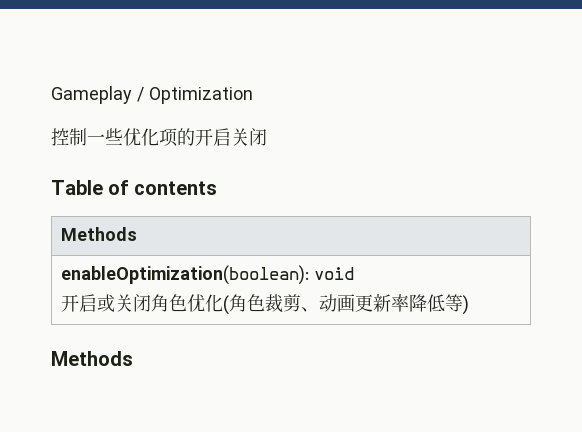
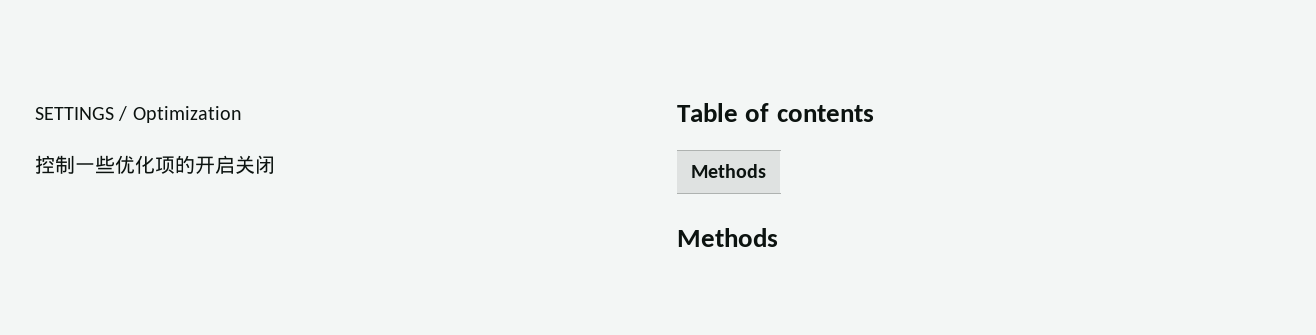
[51,86,132,104] Gameplay -> [35,107,114,120] SETTINGS
[61,265,355,285] [61,294,470,315] // enableOptimization(boolean): void // 开启或关闭角色优化(角色裁剪、动画更新率降低等) -> (766, 171) none

